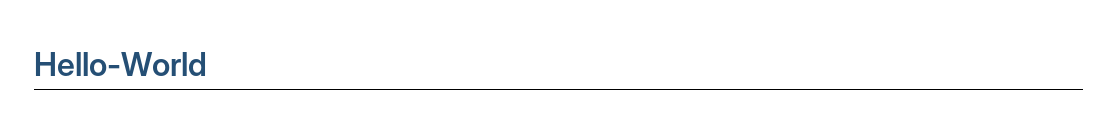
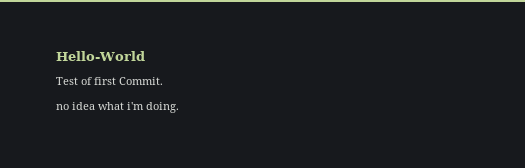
(207, 64) none -> [56,77,163,85] [56,102,179,113] // Test of first Commit. // no idea what i'm doing.

